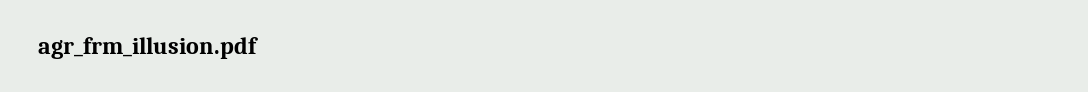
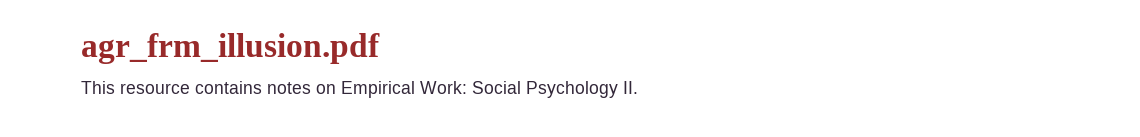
(258, 48) none -> [81,81,638,98] // This resource contains notes on Empirical Work: Social Psychology II.

